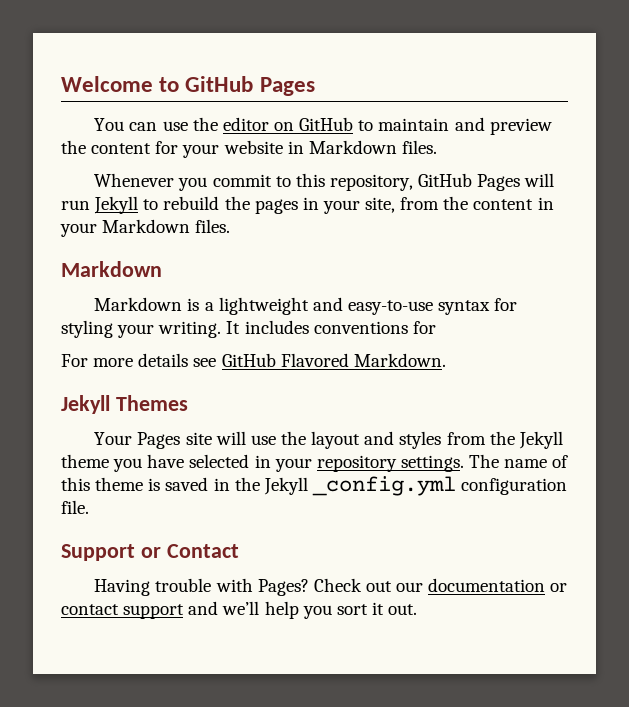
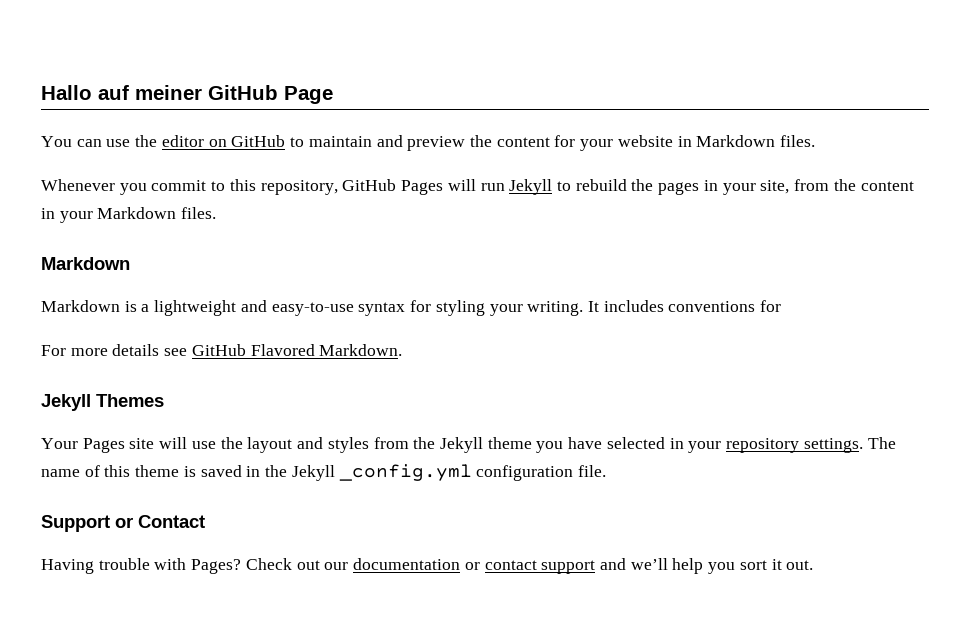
[61,76,315,96] Welcome to GitHub Pages -> [41,85,333,104] Hallo auf meiner GitHub Page

